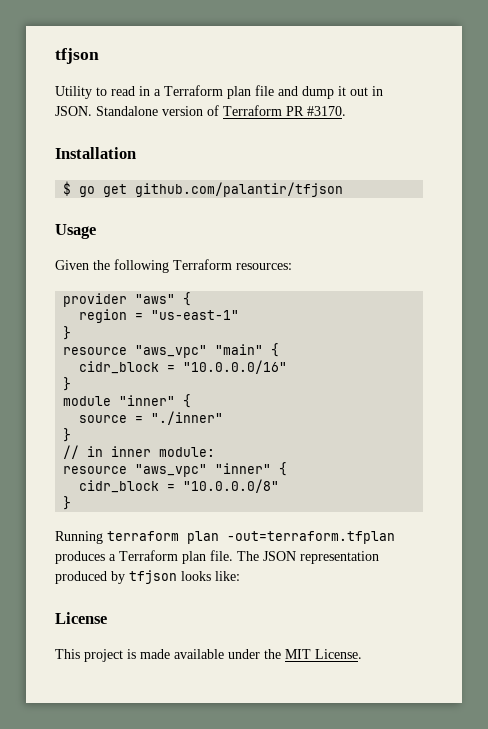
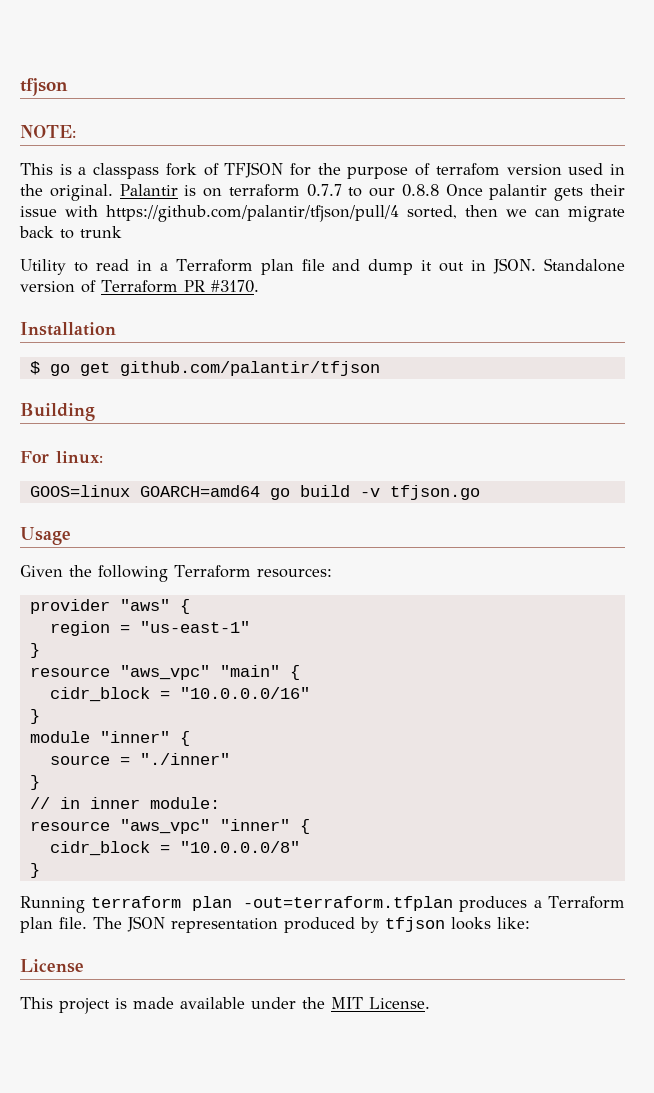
[55,48,99,64] tfjson -> [20,78,68,96] [20,125,76,138] [20,162,625,179] [20,184,625,201] [20,205,625,222] [19,226,122,239] tfjson // NOTE: // This is a classpass fork of TFJSON for the purpose of terrafom version used in the original. Palantir is on terraform 0.7.7 to our 0.8.8 Once palantir gets their issue with https://github.com/palantir/tfjson/pull/4 sorted, then we can migrate back to trunk
(344, 189) none -> [20,403,95,421] [20,451,103,464] [29,485,480,500] // Building // For linux: // GOOS=linux GOARCH=amd64 go build -v tfjson.go

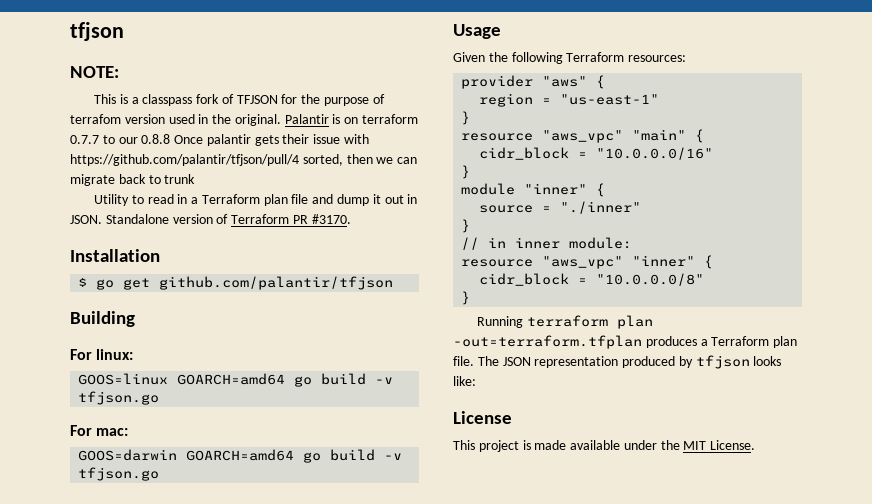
(480, 492) none -> [70,425,129,436] [78,449,403,463] [78,467,160,481] // For mac: // GOOS=darwin GOARCH=amd64 go build -v tfjson.go

